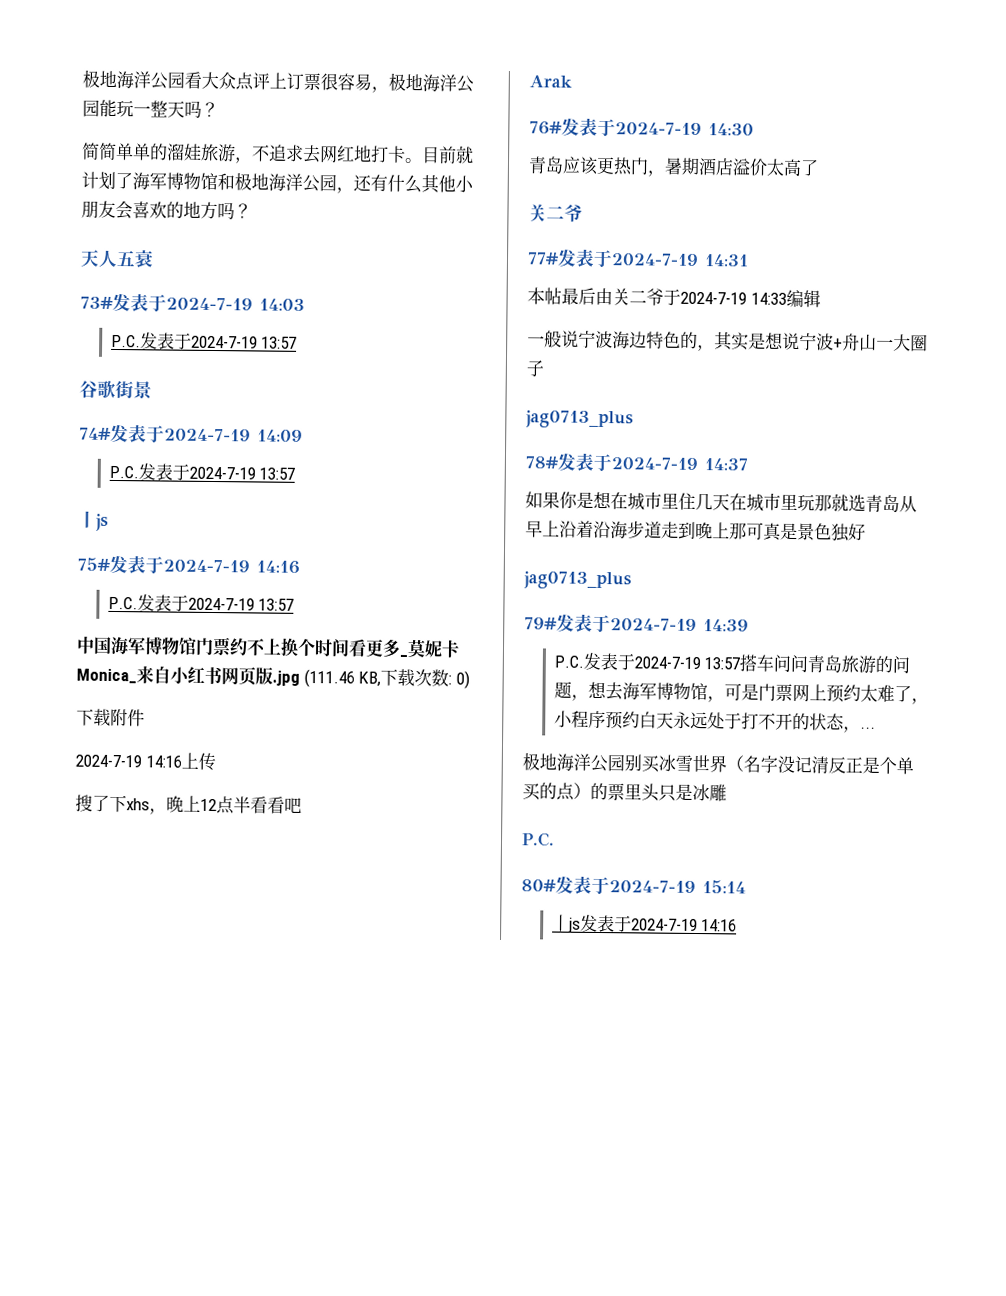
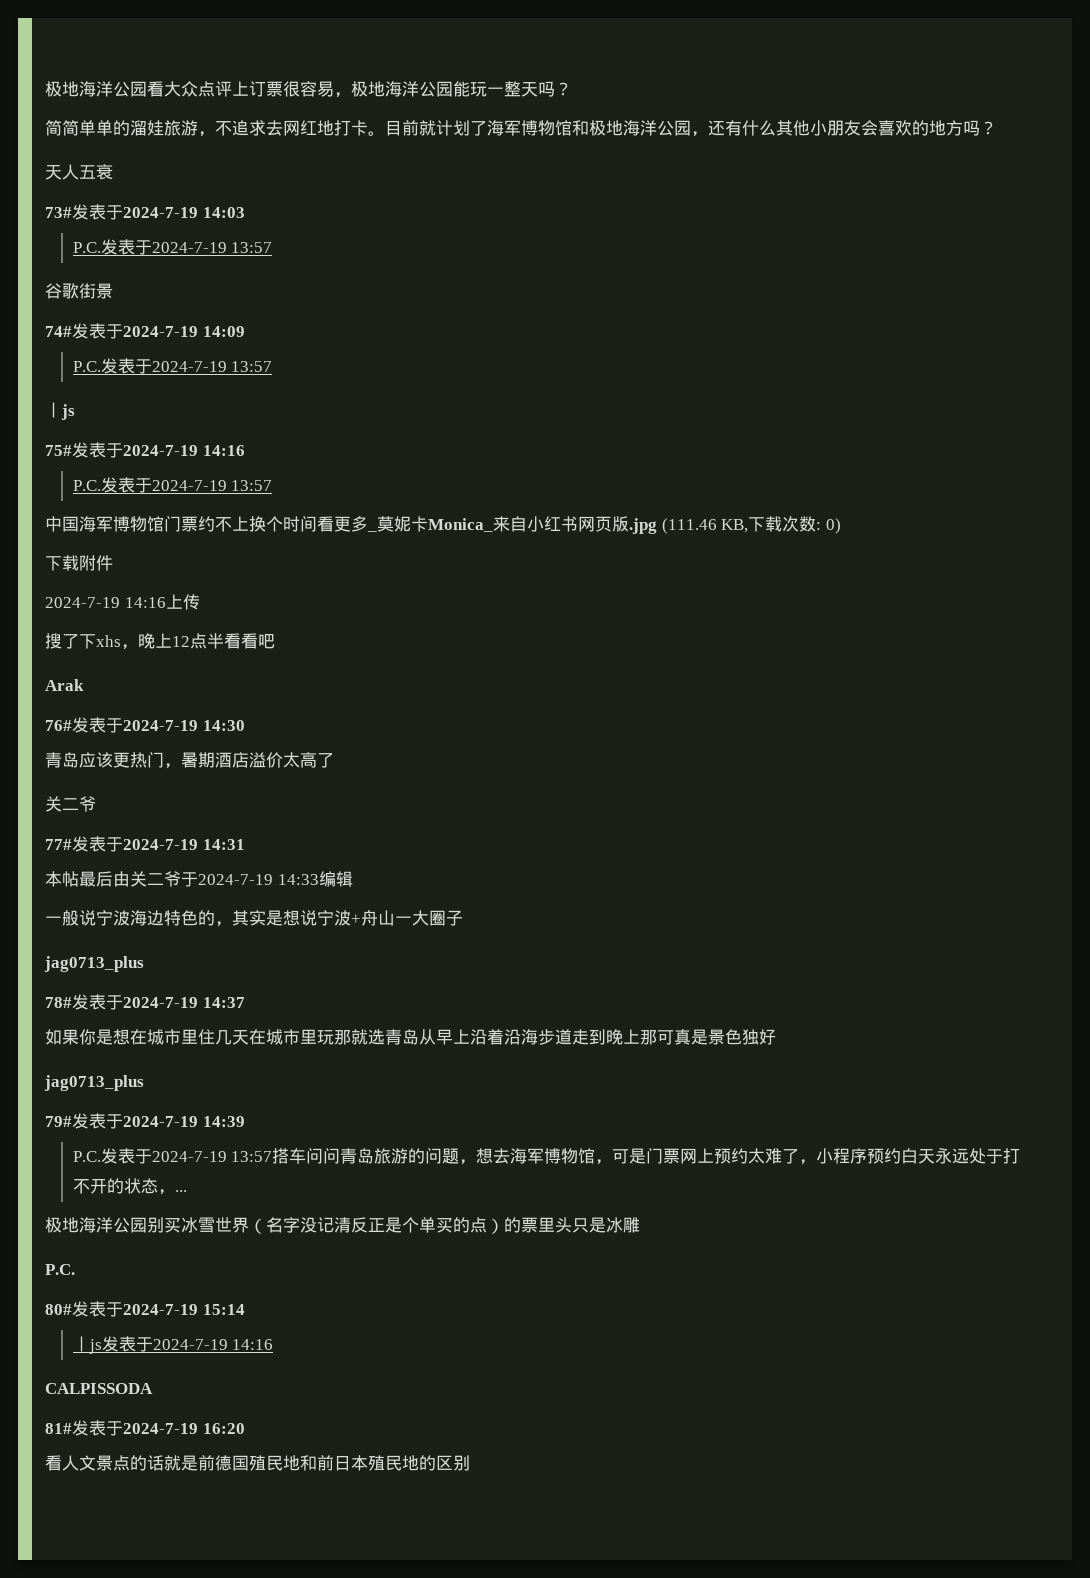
(738, 925) none -> [45,1383,153,1394] [45,1420,245,1436] [45,1455,470,1471] // CALPISSODA // 81#发表于2024-7-19 16:20 // 看人文景点的话就是前德国殖民地和前日本殖民地的区别

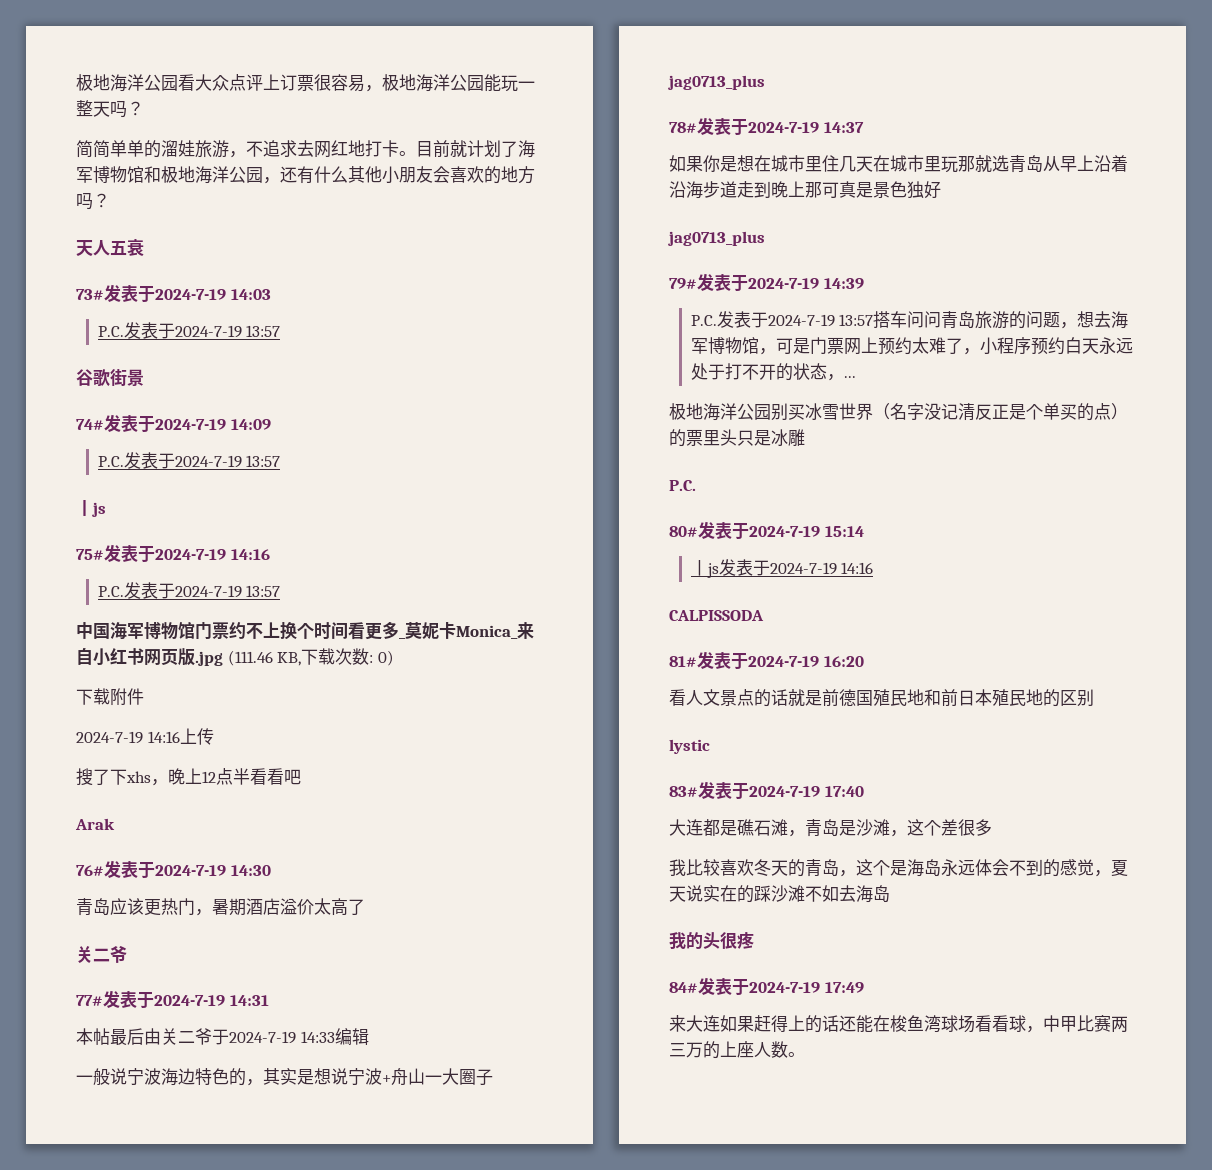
(470, 1463) none -> [669,739,710,754] [669,781,864,799] [669,819,992,837] [669,859,1128,877] [669,885,890,903] [669,932,754,949] [669,977,864,995] [669,1014,1128,1033] [669,1041,805,1059] // lystic // 83#发表于2024-7-19 17:40 // 大连都是礁石滩，青岛是沙滩，这个差很多 // 我比较喜欢冬天的青岛，这个是海岛永远体会不到的感觉，夏天说实在的踩沙滩不如去海岛 // 我的头很疼 // 84#发表于2024-7-19 17:49 // 来大连如果赶得上的话还能在梭鱼湾球场看看球，中甲比赛两三万的上座人数。

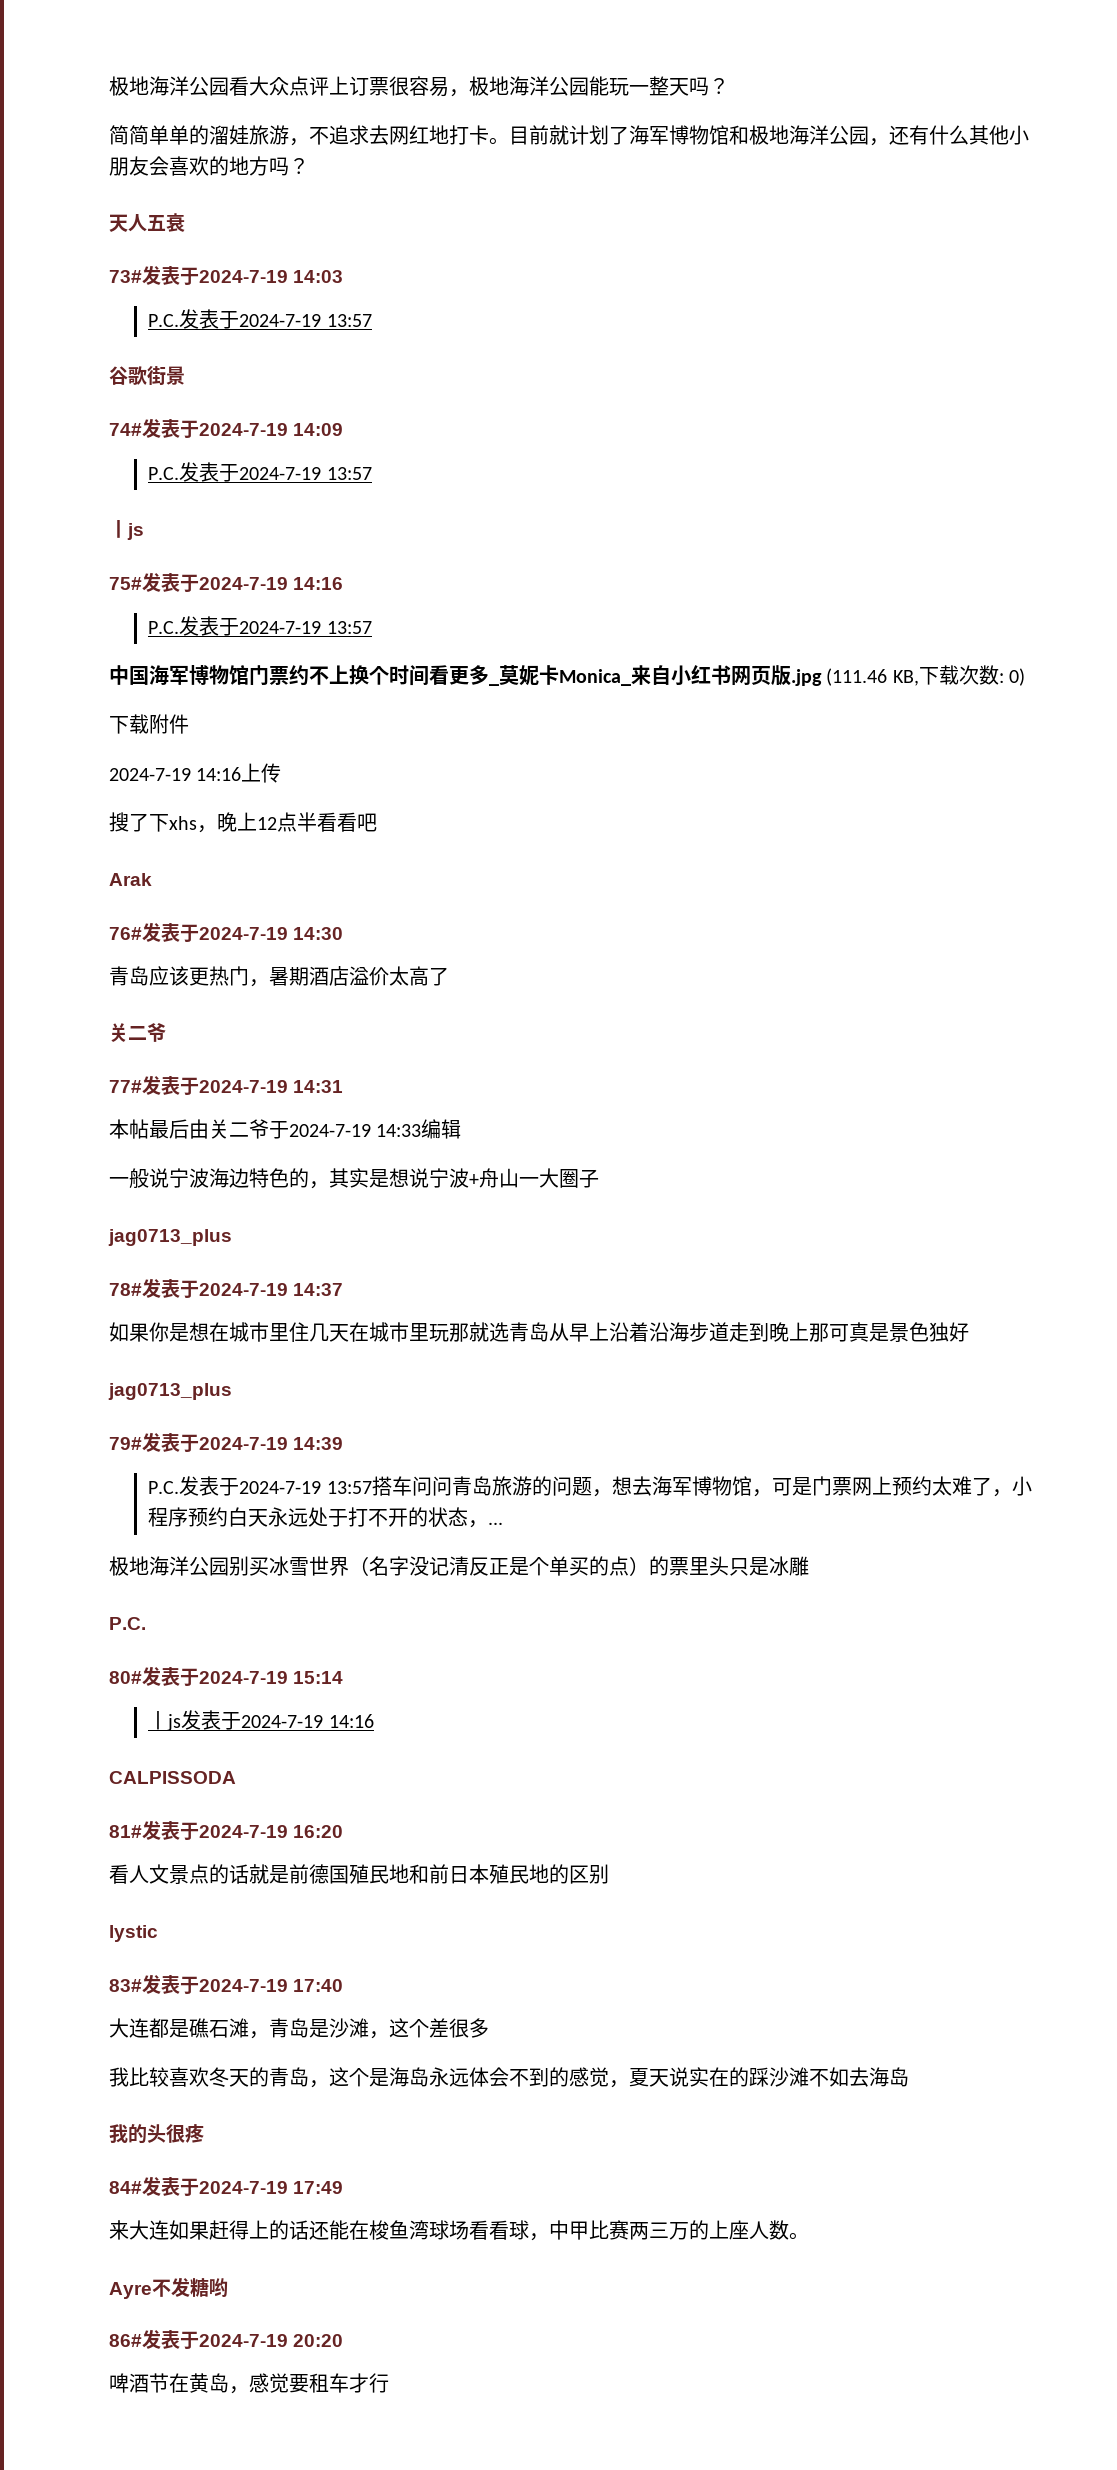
(805, 1054) none -> [109,2277,228,2299] [109,2329,344,2349] [109,2373,389,2394] // Ayre不发糖哟 // 86#发表于2024-7-19 20:20 // 啤酒节在黄岛，感觉要租车才行

